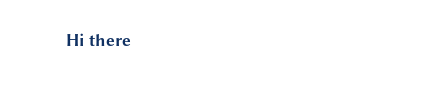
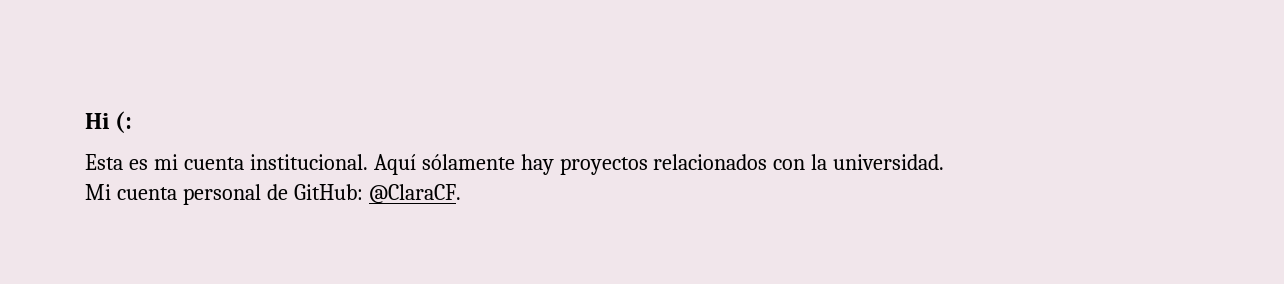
[88,34,131,46] there -> [115,111,133,133] [85,154,945,175] [85,184,461,205] (: // Esta es mi cuenta institucional. Aquí sólamente hay proyectos relacionados con la universidad. // Mi cuenta personal de GitHub: @ClaraCF.

